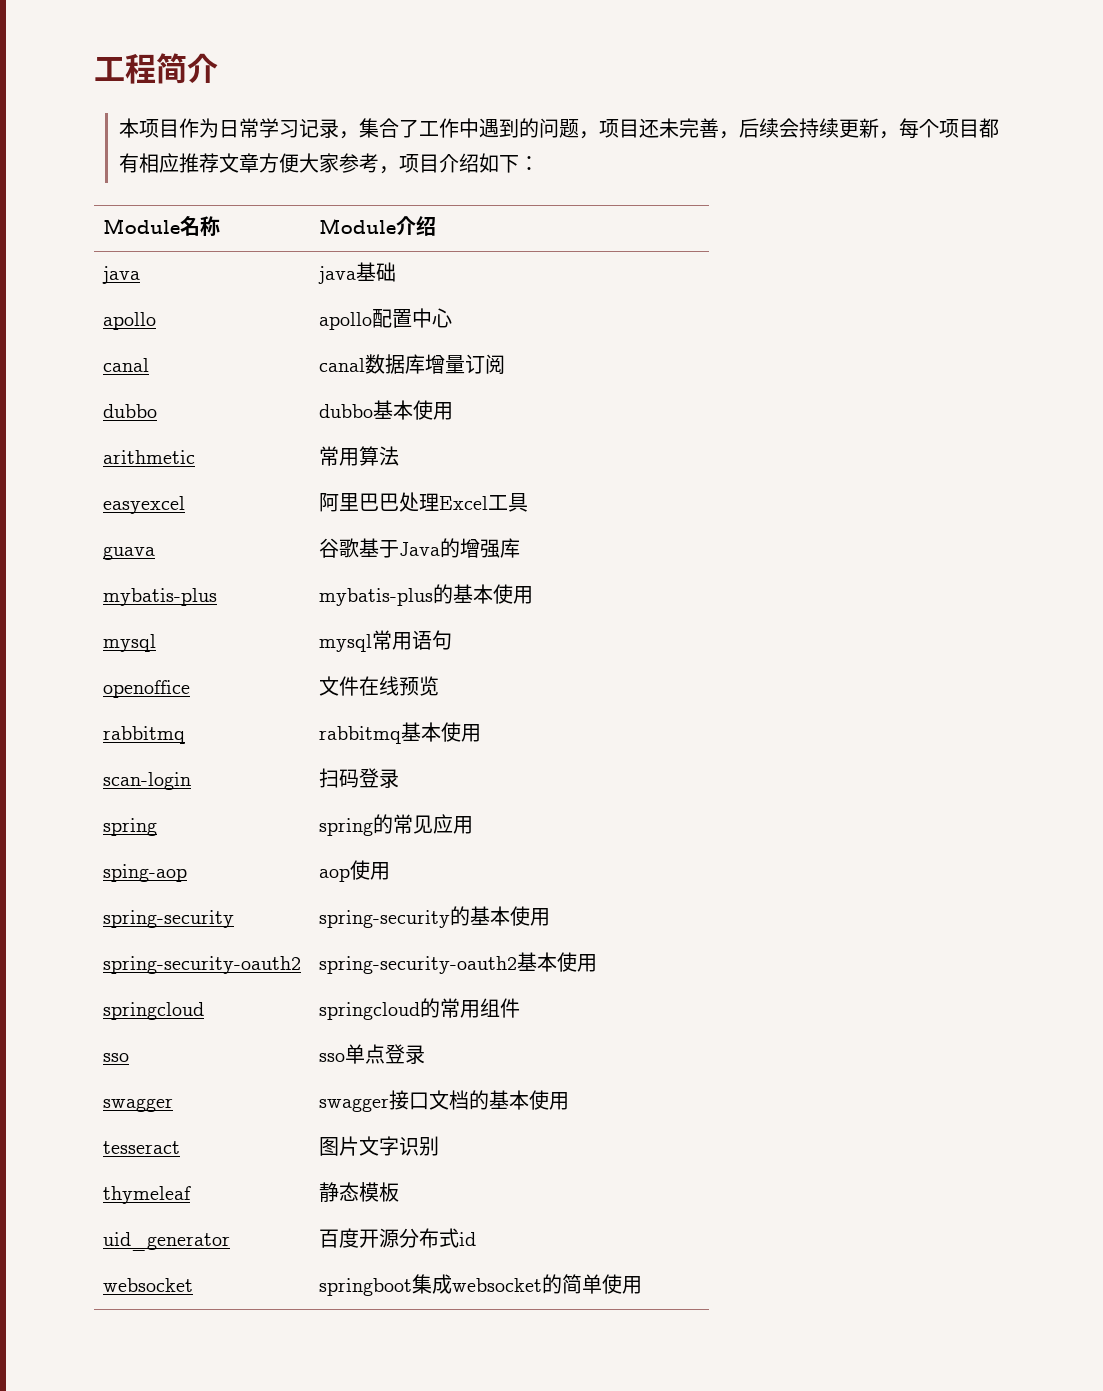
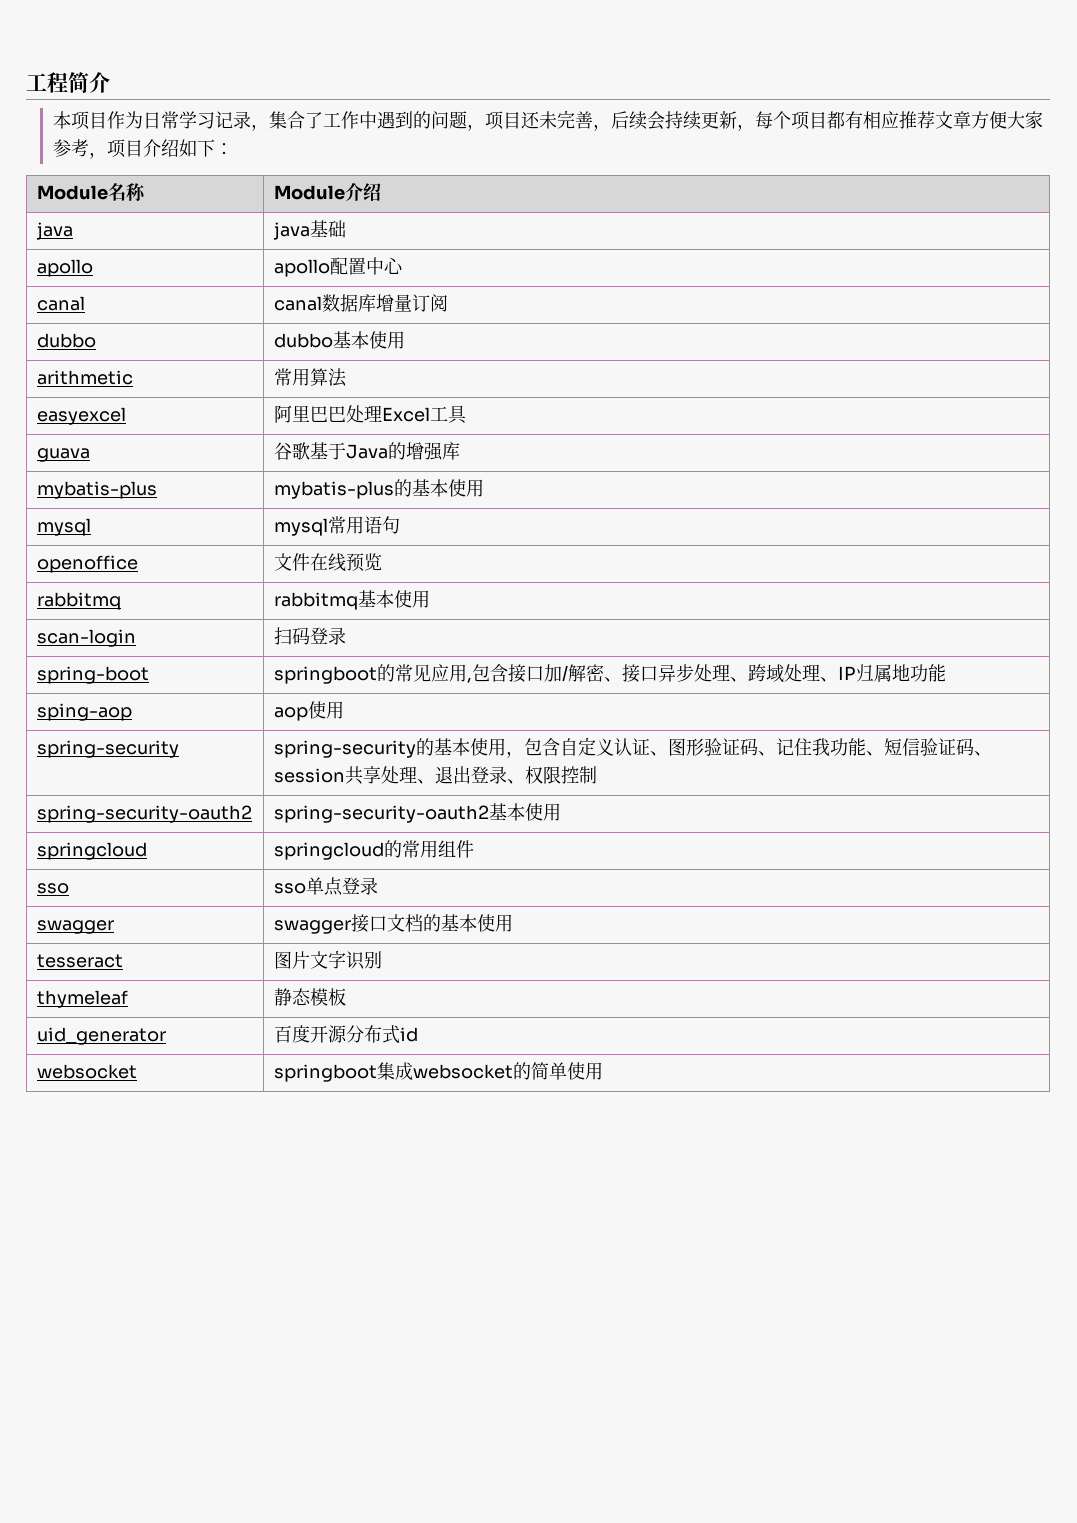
[102,818,157,836] [318,818,373,836] spring | spring -> [36,666,149,684] [273,666,377,684] spring-boot | springboot
(473, 825) none -> [466,664,946,683] ,包含接口加/解密、接口异步处理、跨域处理、IP归属地功能
(550, 917) none -> [505,737,992,758] [273,766,597,785] ，包含自定义认证、图形验证码、记住我功能、短信验证码、session共享处理、退出登录、权限控制

